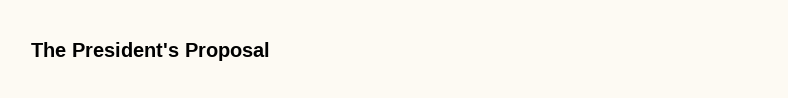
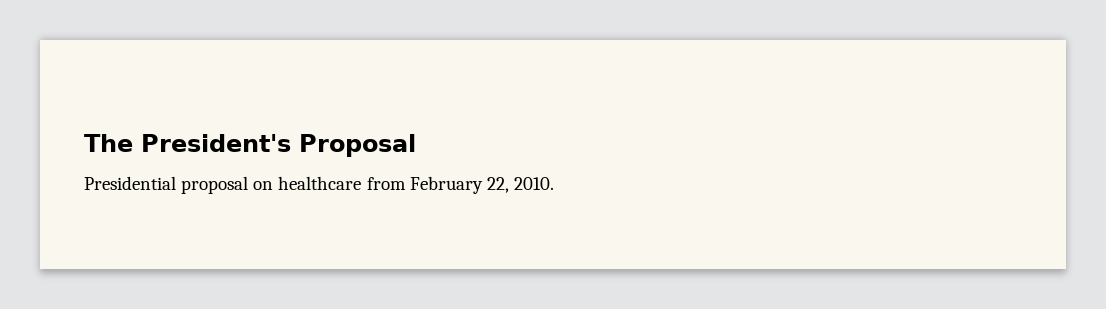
(270, 51) none -> [84,176,554,194] // Presidential proposal on healthcare from February 22, 2010.

